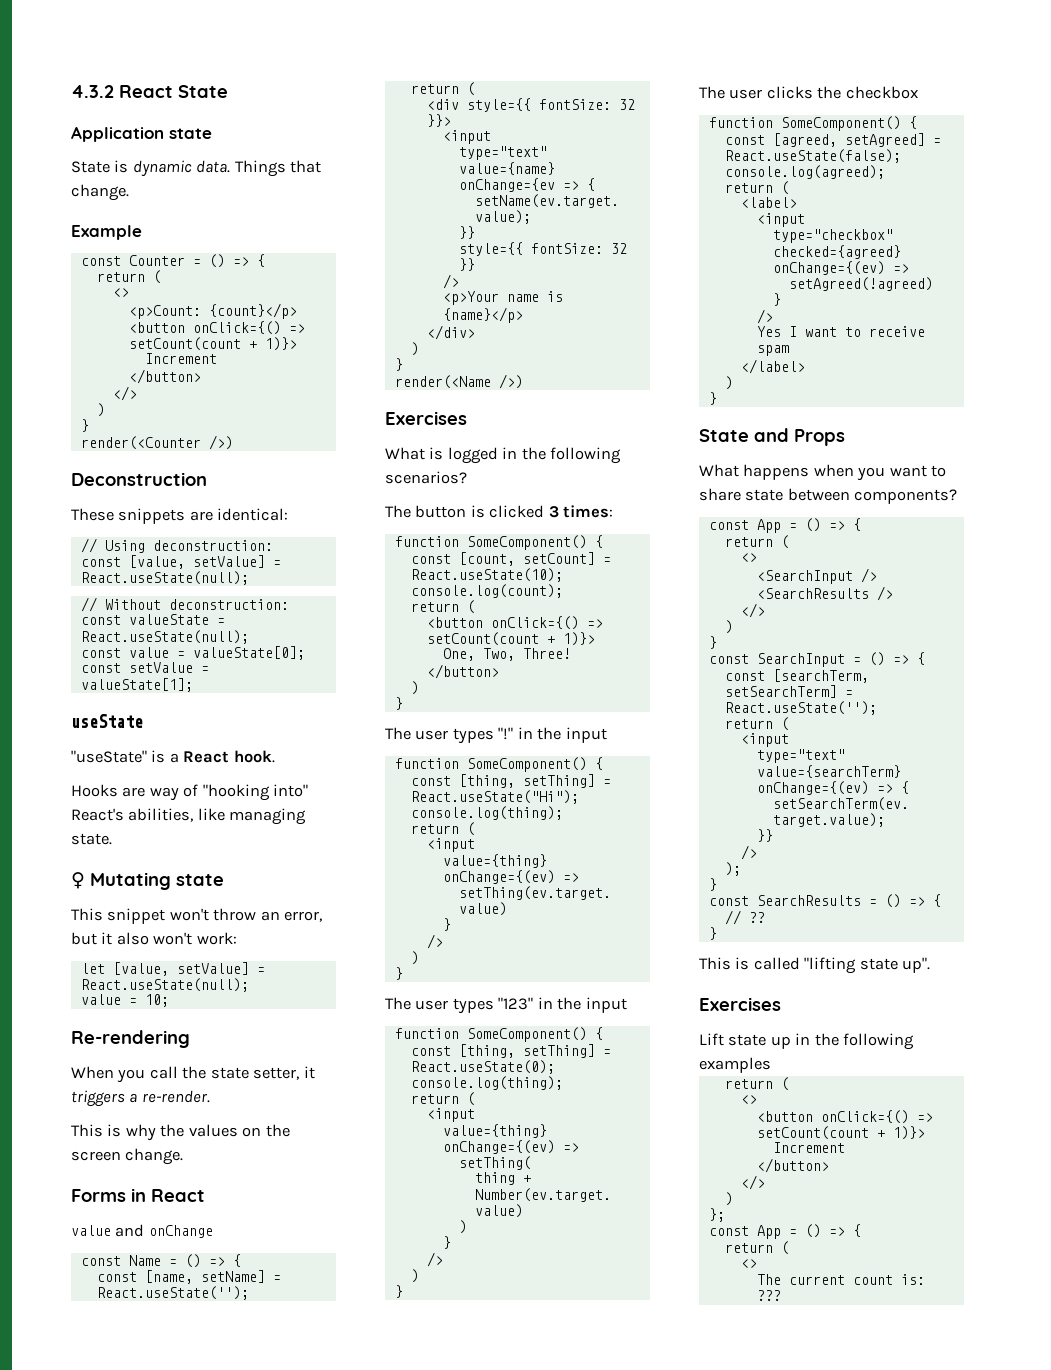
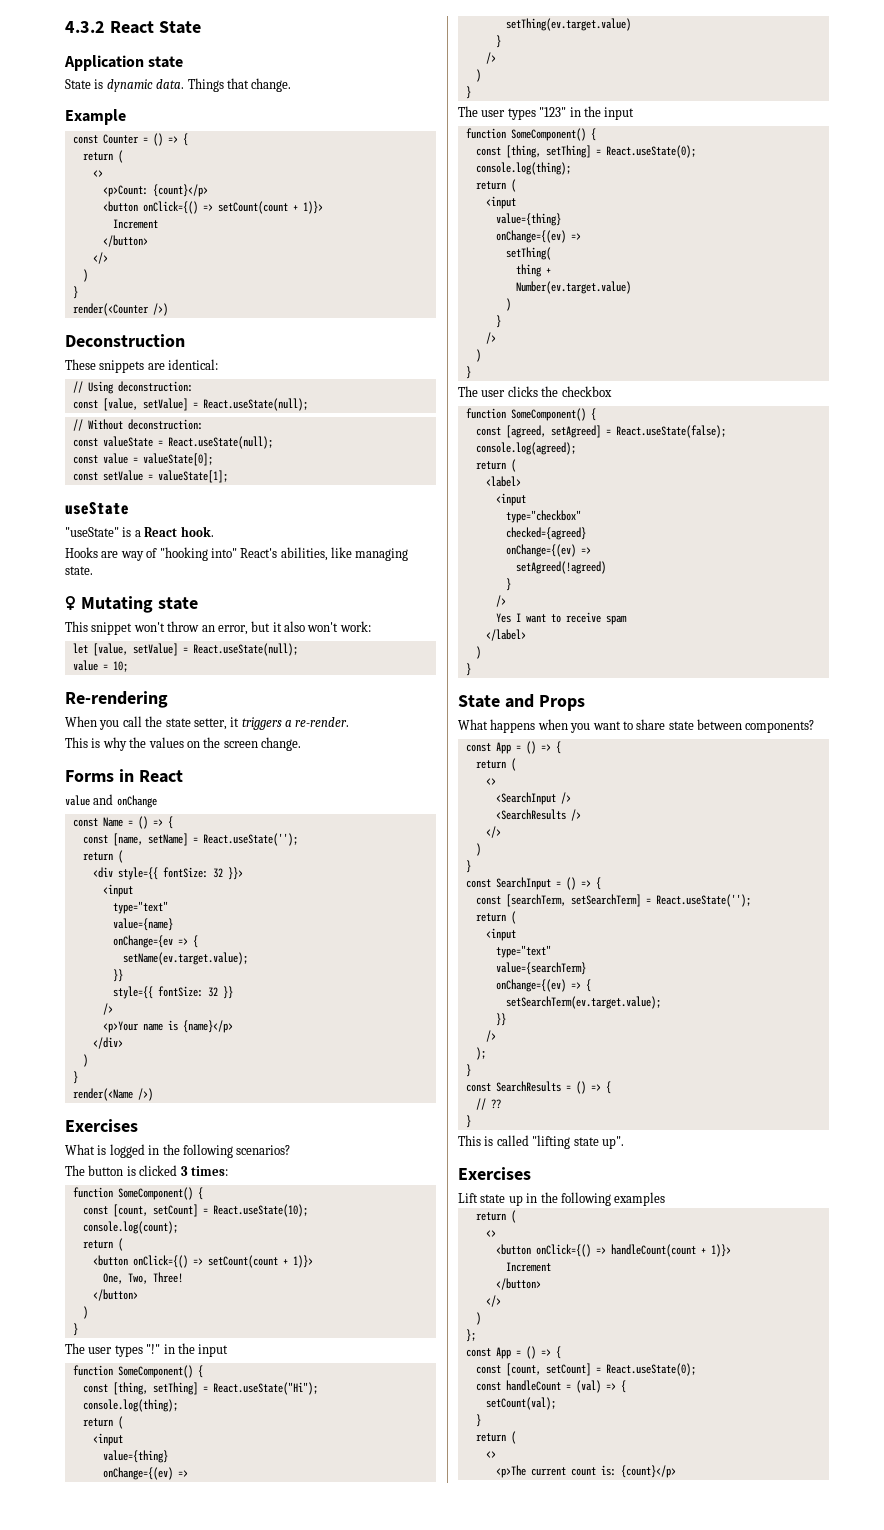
[756,1126,869,1140] setCount(count -> [610,1244,696,1257] handleCount(count
[724,1241,789,1255] [740,1259,757,1268] [756,1274,781,1285] // return ( // <> // The -> [475,1363,696,1376] [475,1380,626,1393] [485,1397,556,1410] [475,1414,481,1427] [475,1431,516,1444] [485,1451,496,1458] [495,1465,526,1478] // const [count, setCount] = React.useState(0); // const handleCount = (val) => { // setCount(val); // } // return ( // <> // <p>The
[756,1290,781,1301] ??? -> [620,1465,676,1478] {count}</p>

